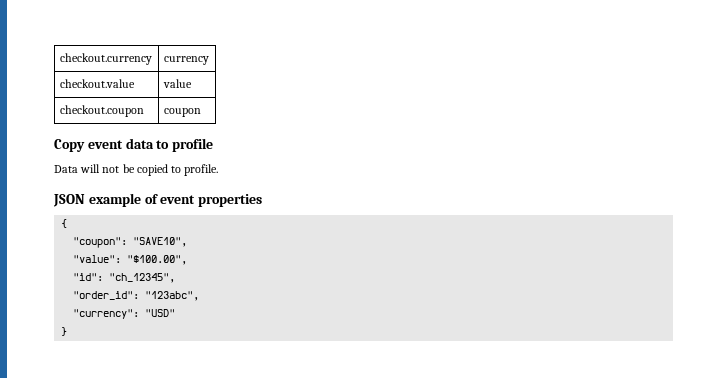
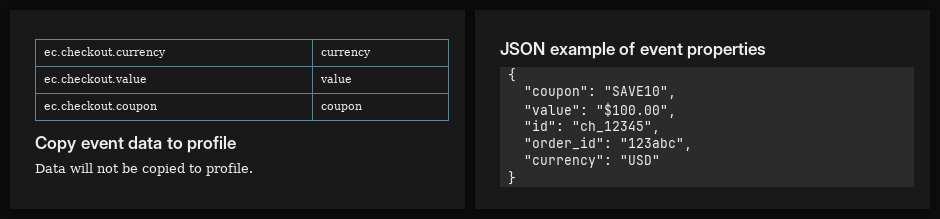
[59,53,152,65] checkout.currency -> [44,47,167,58] ec.checkout.currency
[59,79,135,88] checkout.value -> [44,74,148,83] ec.checkout.value
[59,105,144,117] checkout.coupon -> [44,101,158,112] ec.checkout.coupon

